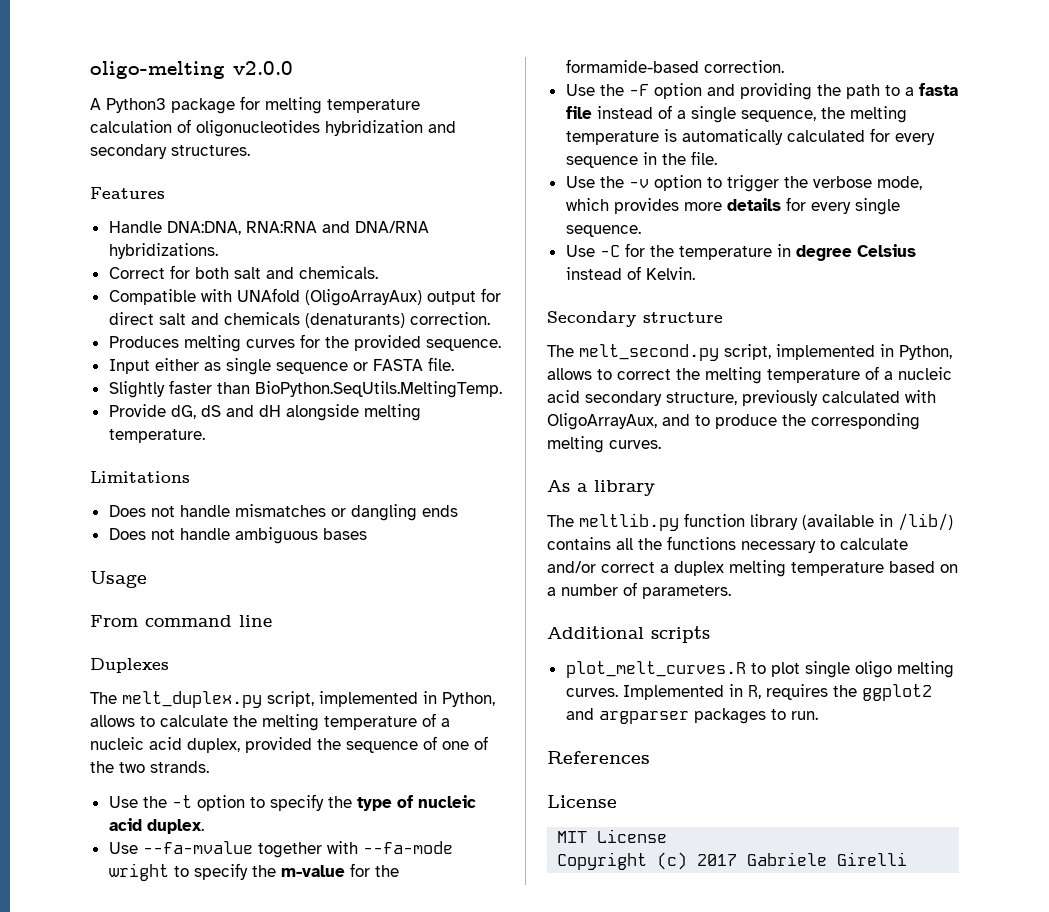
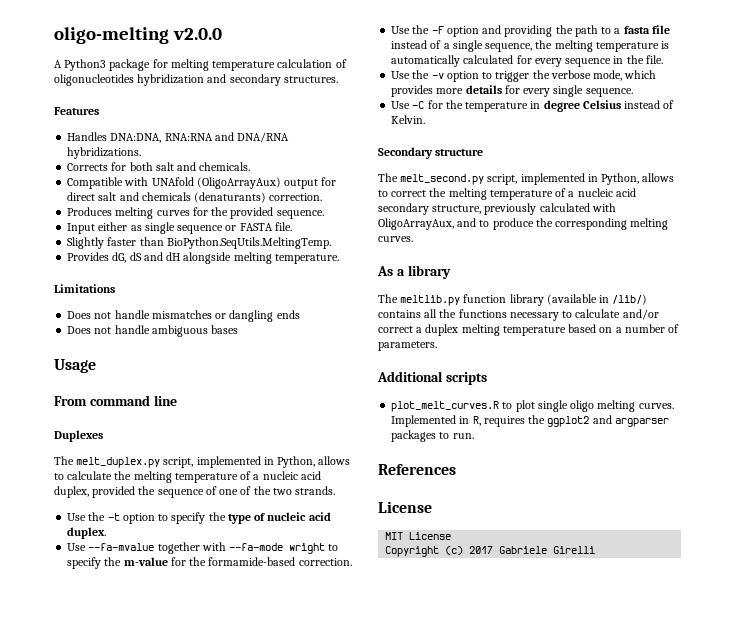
[108,221,162,233] Handle -> [67,132,108,141] Handles
[108,267,165,279] Correct -> [67,163,109,171] Corrects
[108,404,166,417] Provide -> [67,252,110,261] Provides

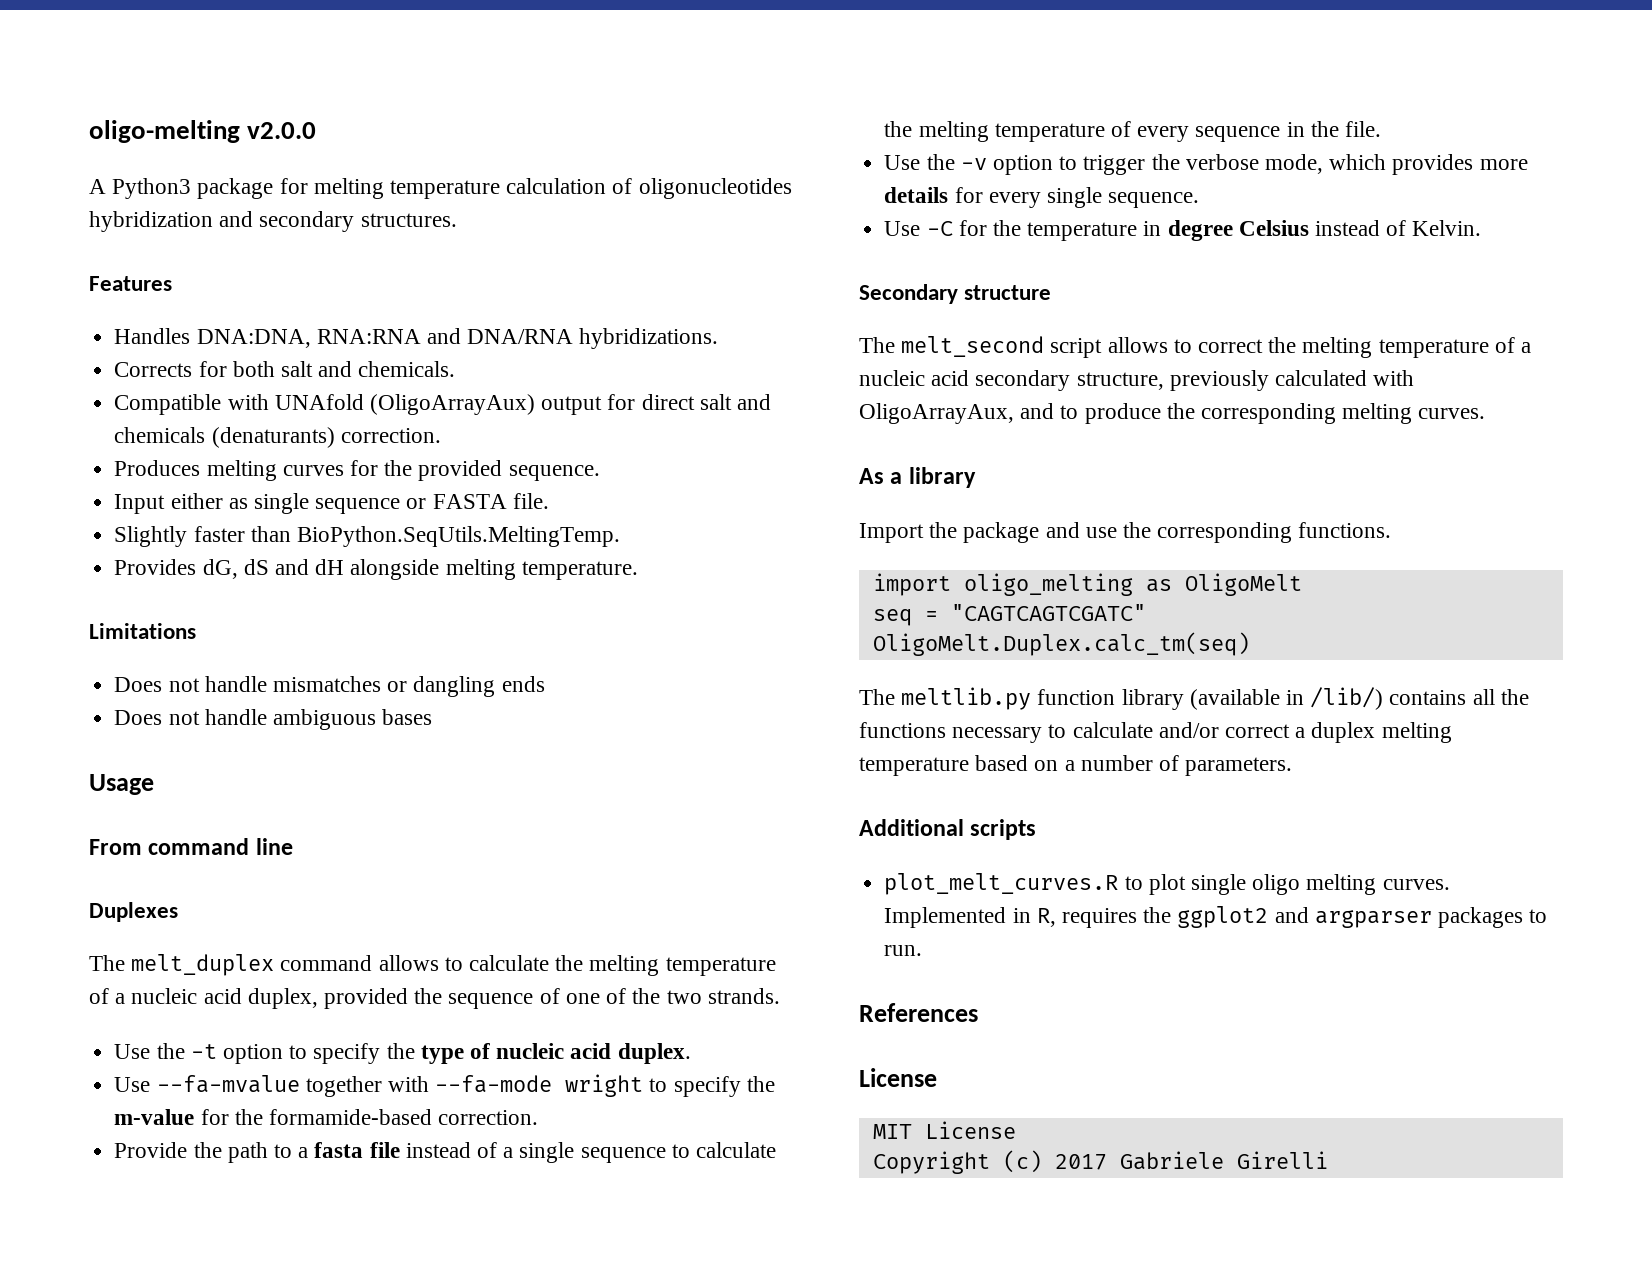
[76,456,316,468] melt_duplex.py script, implemented in Python, -> [131,954,373,976] melt_duplex command
[391,25,553,37] Use the -F option and providing -> [114,1142,188,1158] Provide
[485,40,670,52] [391,55,532,67] sequence, the melting temperature is automatically calculated for -> [580,1142,777,1163] [884,121,1131,142] sequence to calculate the melting temperature of
[400,173,640,185] melt_second.py script, implemented in Python, -> [901,336,1103,358] melt_second script
(451, 272) none -> [859,522,1392,543] [872,573,1302,596] [872,604,1146,626] [872,632,1250,656] // Import the package and use the corresponding functions. // import oligo_melting as OligoMelt // seq = "CAGTCAGTCGATC" // OligoMelt.Duplex.calc_tm(seq)

